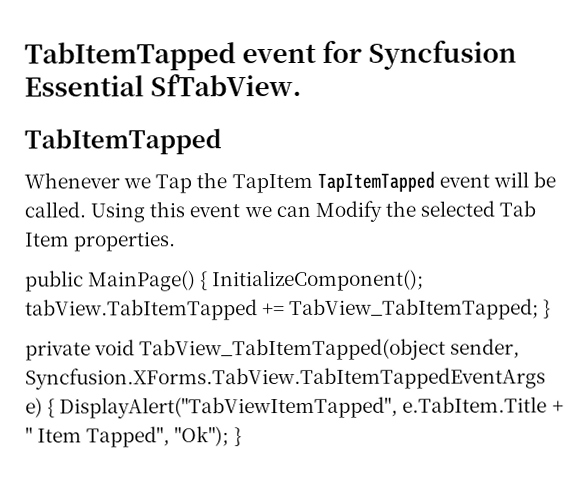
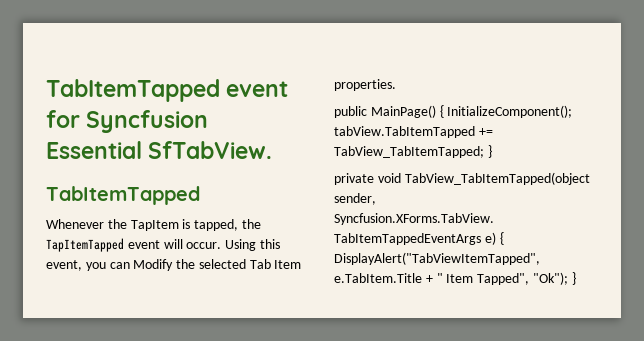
[123,171,557,194] [24,201,272,223] we Tap the TapItem TapItemTapped event will be called. Using this event we -> [107,219,261,231] [46,238,280,252] [46,260,106,271] the TapItem is tapped, the TapItemTapped event will occur. Using this event, you

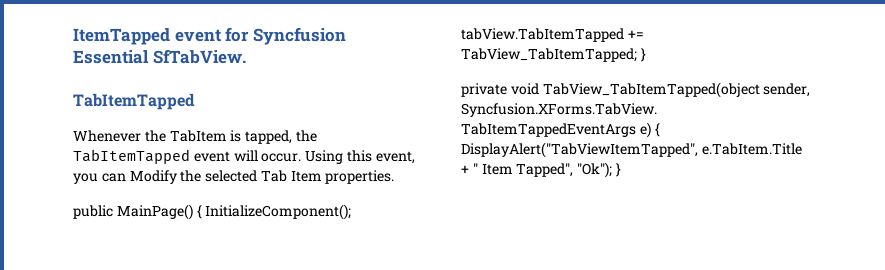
[46,79,220,102] TabItemTapped -> [73,28,170,45] ItemTapped
[130,220,179,231] TapItem -> [169,130,227,142] TabItem
[46,238,124,252] TapItemTapped -> [73,149,190,164] TabItemTapped

